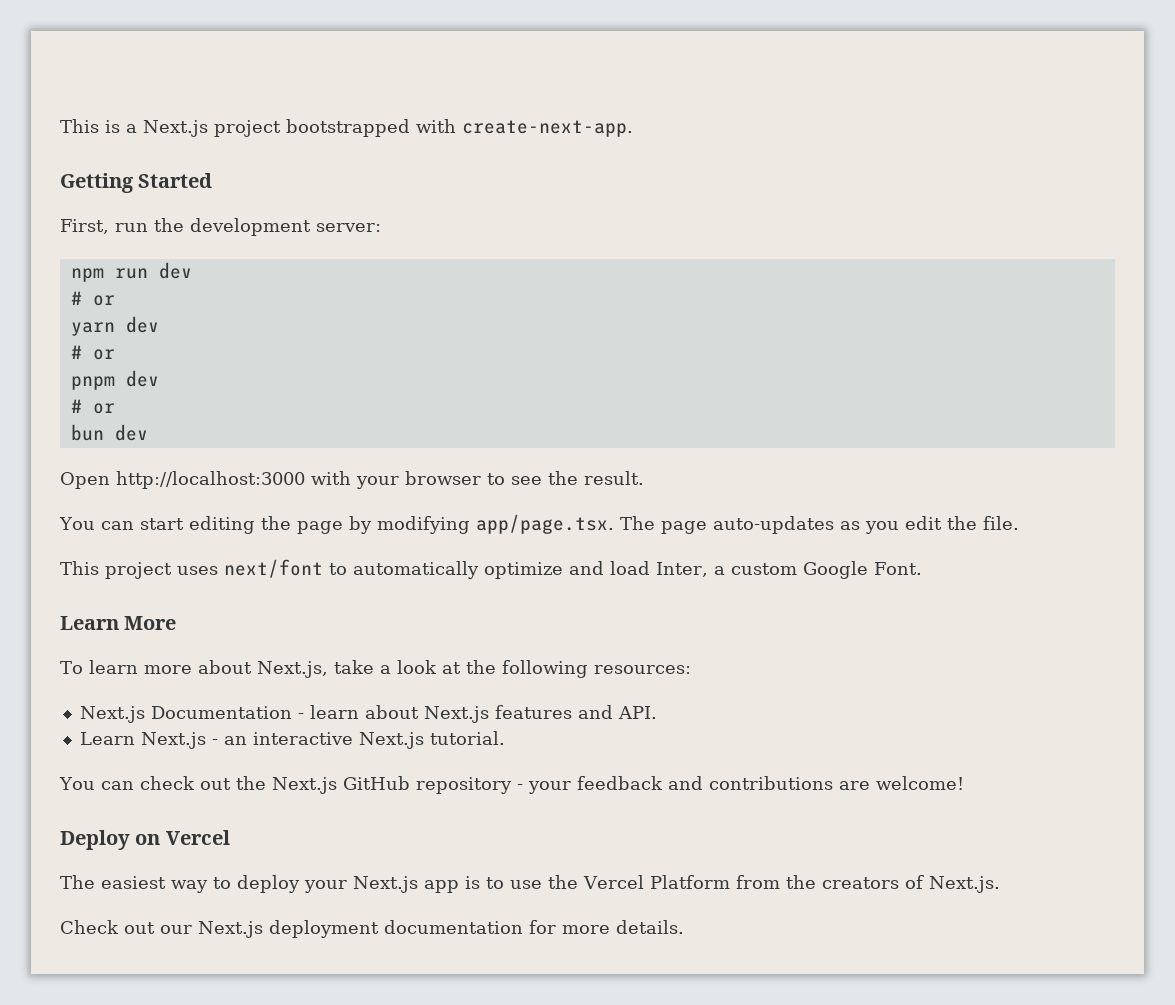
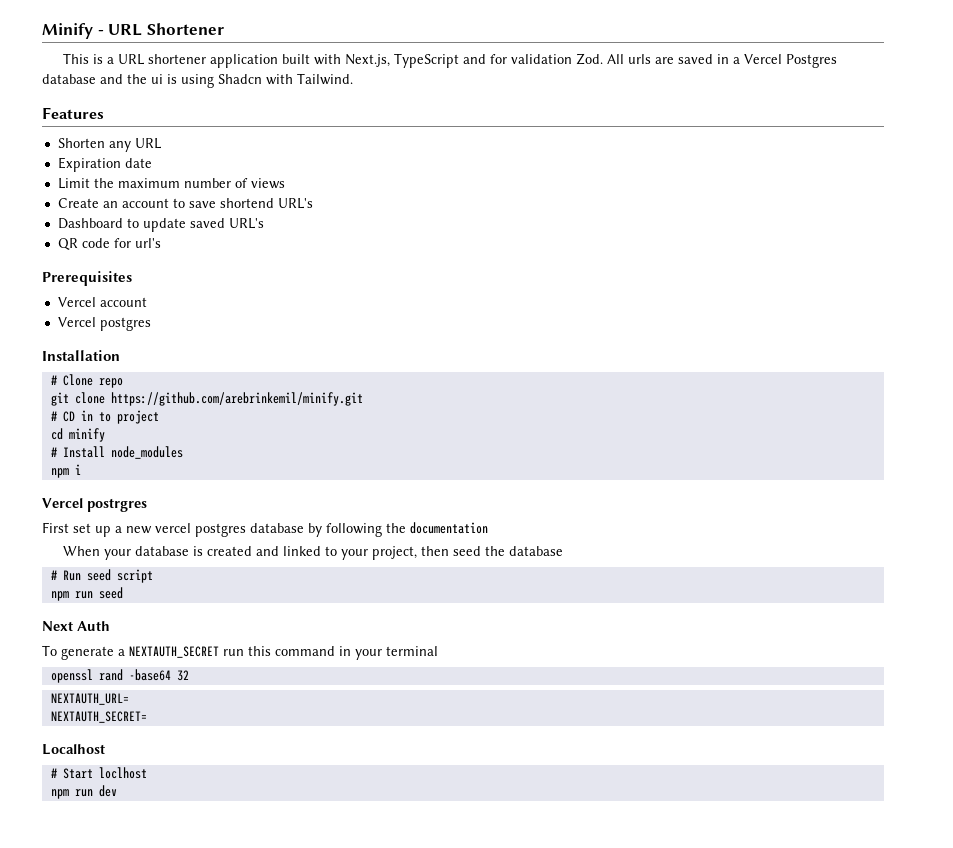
[60,119,633,137] [60,173,213,193] [60,218,381,236] [70,262,192,282] [70,291,115,306] [70,316,159,336] [70,345,115,360] [70,370,159,390] [70,399,115,414] [70,424,148,441] [60,471,644,489] [59,514,1019,534] [60,559,922,579] [60,616,177,630] [60,660,691,678] [79,705,657,723] [79,731,505,749] [59,776,964,794] [60,830,230,850] [60,875,1000,893] [60,920,684,938] This is a Next.js project bootstrapped with create-next-app. // Getting Started // First, run the development server: // npm run dev // # or // yarn dev // # or // pnpm dev // # or // bun dev // Open http://localhost:3000 with your browser to see the result. // You can start editing the page by modifying app/page.tsx. The page auto-updates as you edit the file. // This project uses next/font to automatically optimize and load Inter, a custom Google Font. // Learn More // To learn more about Next.js, take a look at the following resources: // Next.js Documentation - learn about Next.js features and API. // Learn Next.js - an interactive Next.js tutorial. // You can check out the Next.js GitHub repository - your feedback and contributions are welcome! // Deploy on Vercel // The easiest way to deploy your Next.js app is to use the Vercel Platform from the creators of Next.js. // Check out our Next.js deployment documentation for more details. -> [42,23,224,39] [62,53,837,68] [42,73,353,88] [42,107,104,119] [57,138,161,152] [57,157,152,172] [57,178,285,189] [57,198,313,209] [57,218,264,232] [57,238,161,250] [42,271,132,286] [57,297,147,307] [57,317,151,331] [42,350,120,361] [50,374,123,388] [50,392,363,406] [50,410,159,424] [50,428,105,442] [50,446,183,459] [50,464,81,478] [42,498,147,512] [42,522,488,537] [62,546,563,560] [50,569,153,583] [50,587,123,601] [42,621,110,631] [42,645,438,660] [50,669,189,683] [50,693,129,705] [50,711,147,723] [42,744,105,755] [50,767,147,779] [50,785,117,799] Minify - URL Shortener // This is a URL shortener application built with Next.js, TypeScript and for validation Zod. All urls are saved in a Vercel Postgres database and the ui is using Shadcn with Tailwind. // Features // Shorten any URL // Expiration date // Limit the maximum number of views // Create an account to save shortend URL's // Dashboard to update saved URL's // QR code for url's // Prerequisites // Vercel account // Vercel postgres // Installation // # Clone repo // git clone https://github.com/arebrinkemil/minify.git // # CD in to project // cd minify // # Install node_modules // npm i // Vercel postrgres // First set up a new vercel postgres database by following the documentation // When your database is created and linked to your project, then seed the database // # Run seed script // npm run seed // Next Auth // To generate a NEXTAUTH_SECRET run this command in your terminal // openssl rand -base64 32 // NEXTAUTH_URL= // NEXTAUTH_SECRET= // Localhost // # Start loclhost // npm run dev

